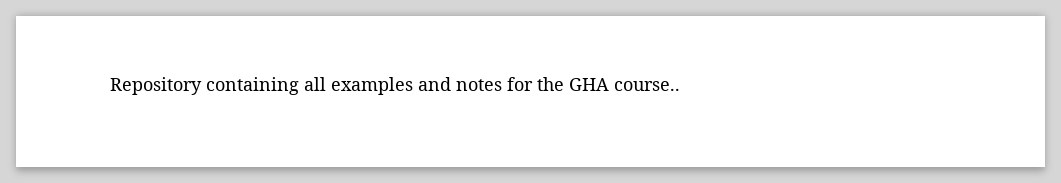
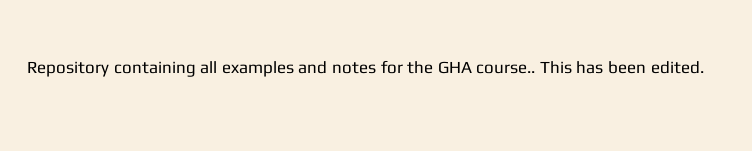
(680, 86) none -> [539,61,704,74] This has been edited.

